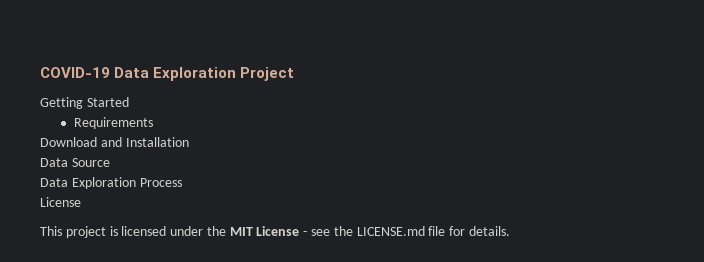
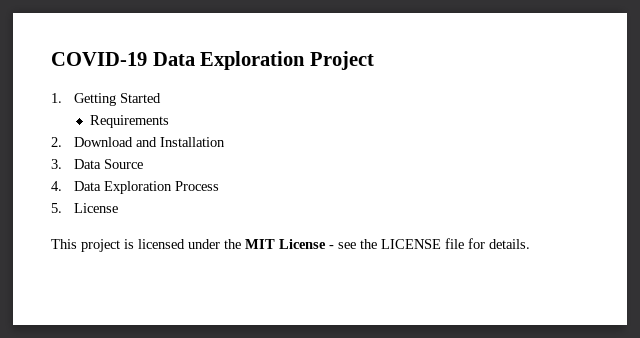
(295, 74) none -> [51,93,62,103] 1.
(153, 123) none -> [51,137,62,147] 2.
(189, 142) none -> [51,159,62,169] 3.
(110, 162) none -> [51,181,62,191] 4.
(182, 182) none -> [51,203,62,213] 5.
[356,226,425,236] LICENSE.md -> [381,239,441,249] LICENSE

